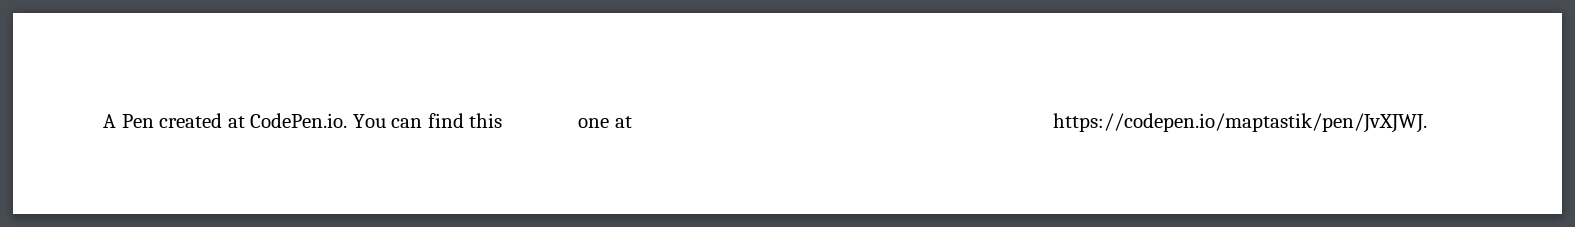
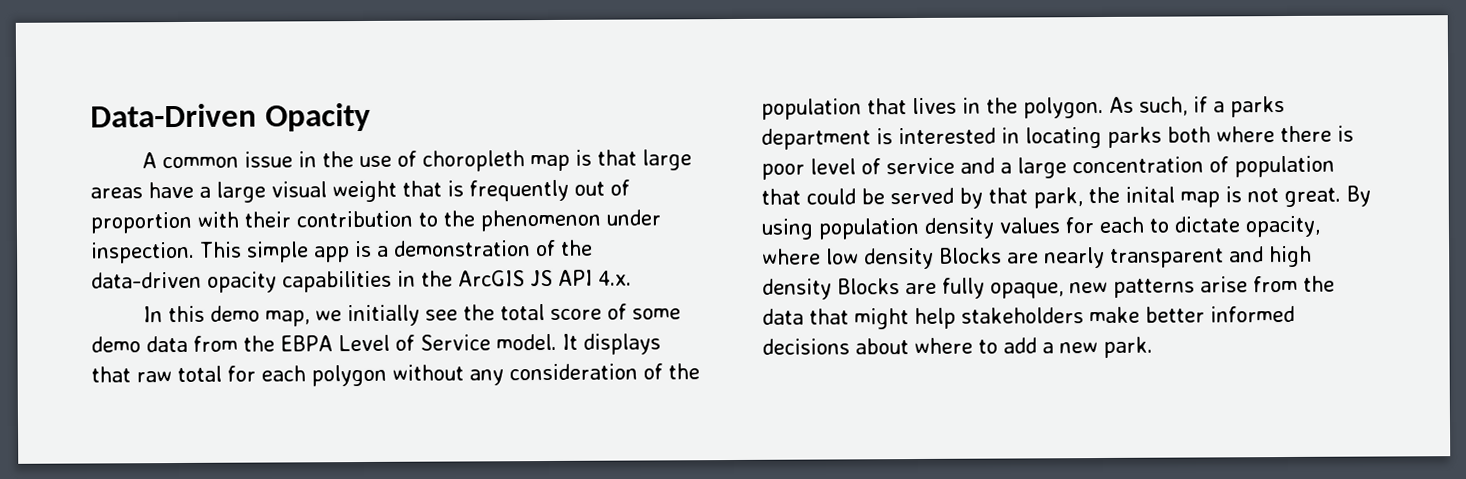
[103,113,1427,133] A Pen created at CodePen.io. You can find this one at https://codepen.io/maptastik/pen/JvXJWJ. -> [90,102,371,132] [141,149,692,172] [90,179,630,203] [90,209,661,234] [91,239,593,264] [91,269,632,293] [142,303,681,327] [91,333,661,355] [91,363,700,387] [761,96,1285,120] [761,125,1354,150] [761,155,1335,180] [761,185,1371,209] [761,215,1320,240] [762,245,1312,270] [762,275,1335,300] [762,305,1295,330] [762,336,1153,358] Data-Driven Opacity // A common issue in the use of choropleth map is that large areas have a large visual weight that is frequently out of proportion with their contribution to the phenomenon under inspection. This simple app is a demonstration of the data-driven opacity capabilities in the ArcGIS JS API 4.x. // In this demo map, we initially see the total score of some demo data from the EBPA Level of Service model. It displays that raw total for each polygon without any consideration of the population that lives in the polygon. As such, if a parks department is interested in locating parks both where there is poor level of service and a large concentration of population that could be served by that park, the inital map is not great. By using population density values for each to dictate opacity, where low density Blocks are nearly transparent and high density Blocks are fully opaque, new patterns arise from the data that might help stakeholders make better informed decisions about where to add a new park.

